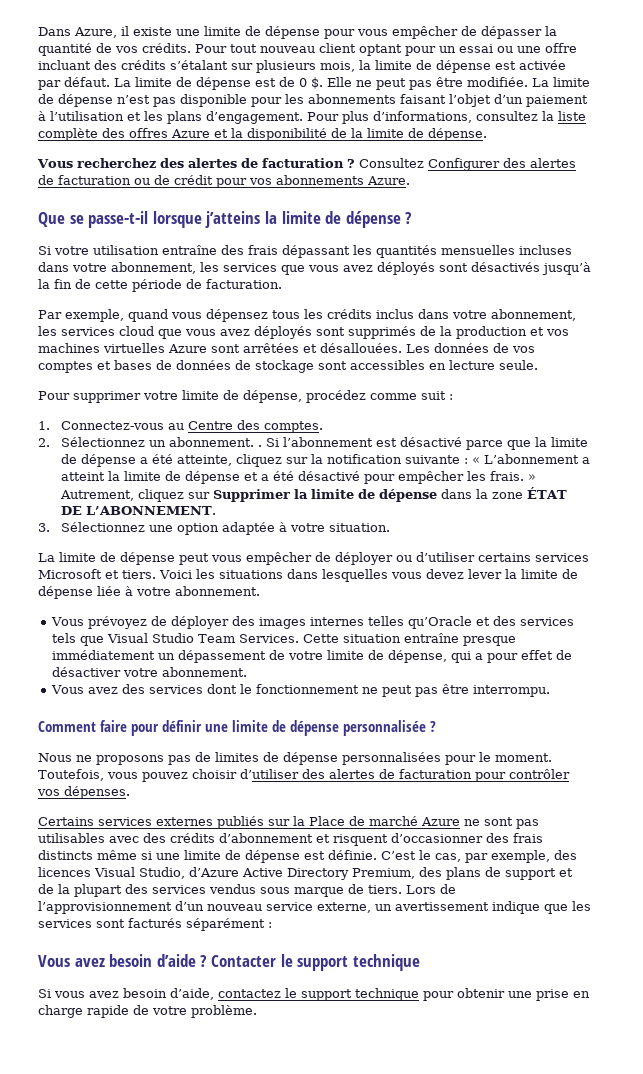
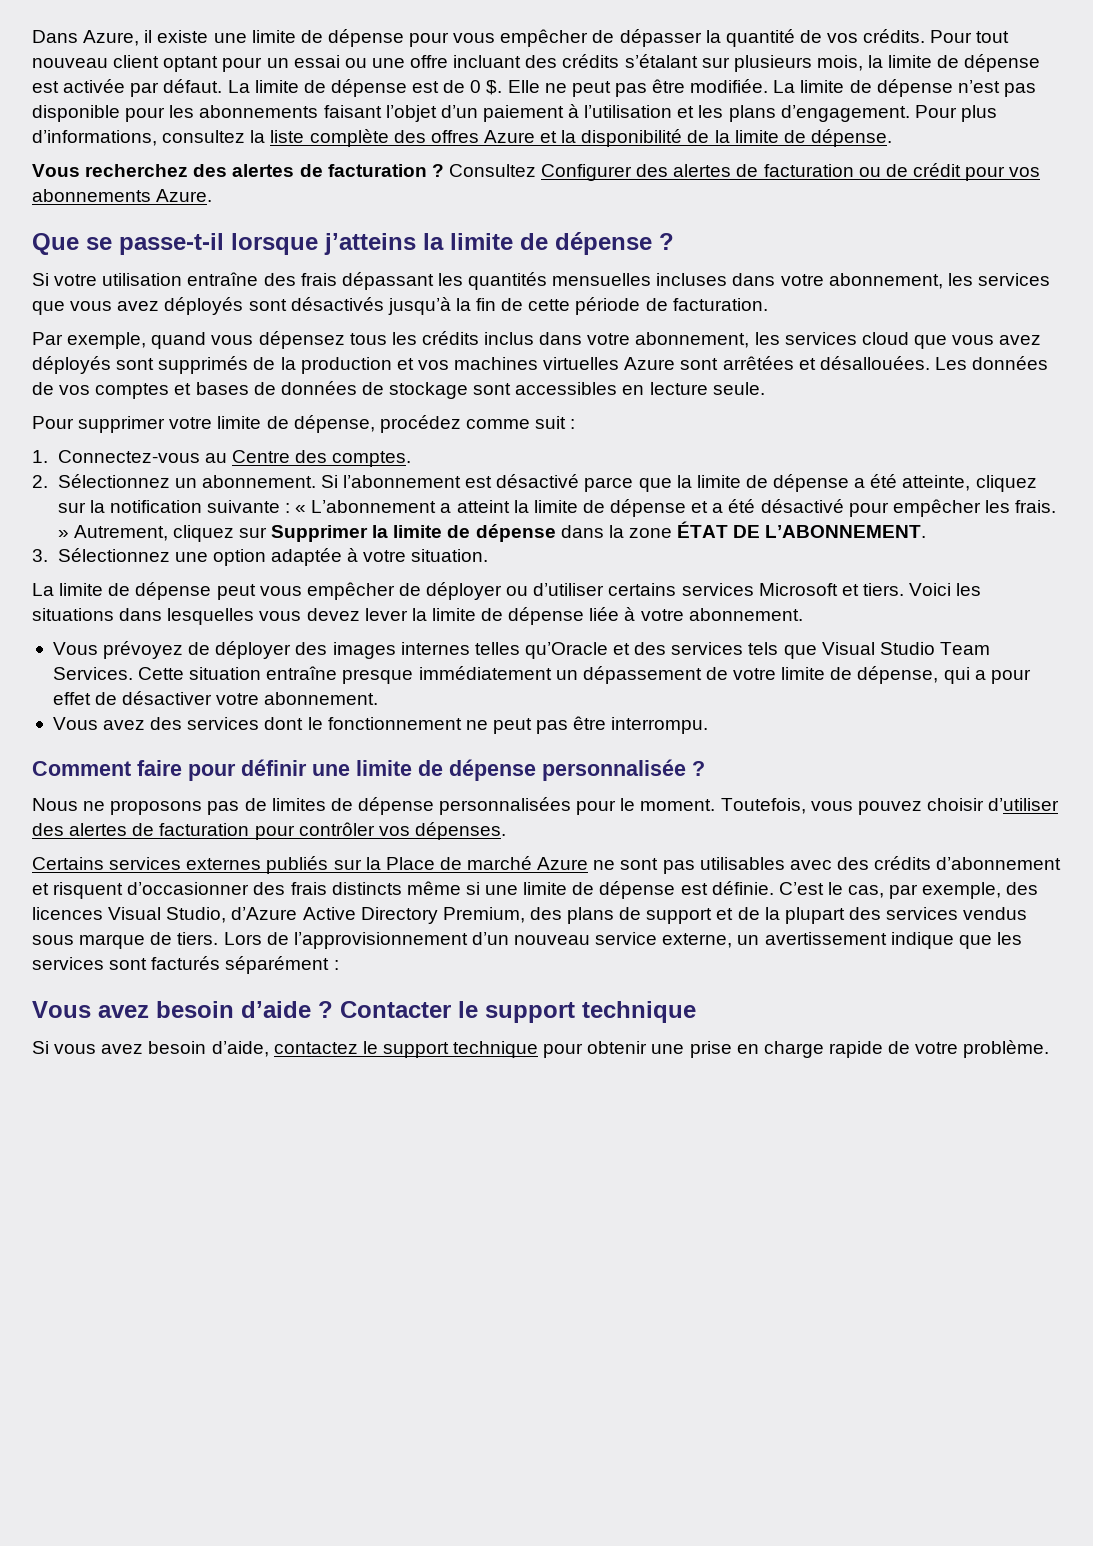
[257,445,262,447] . -> (316, 481) none

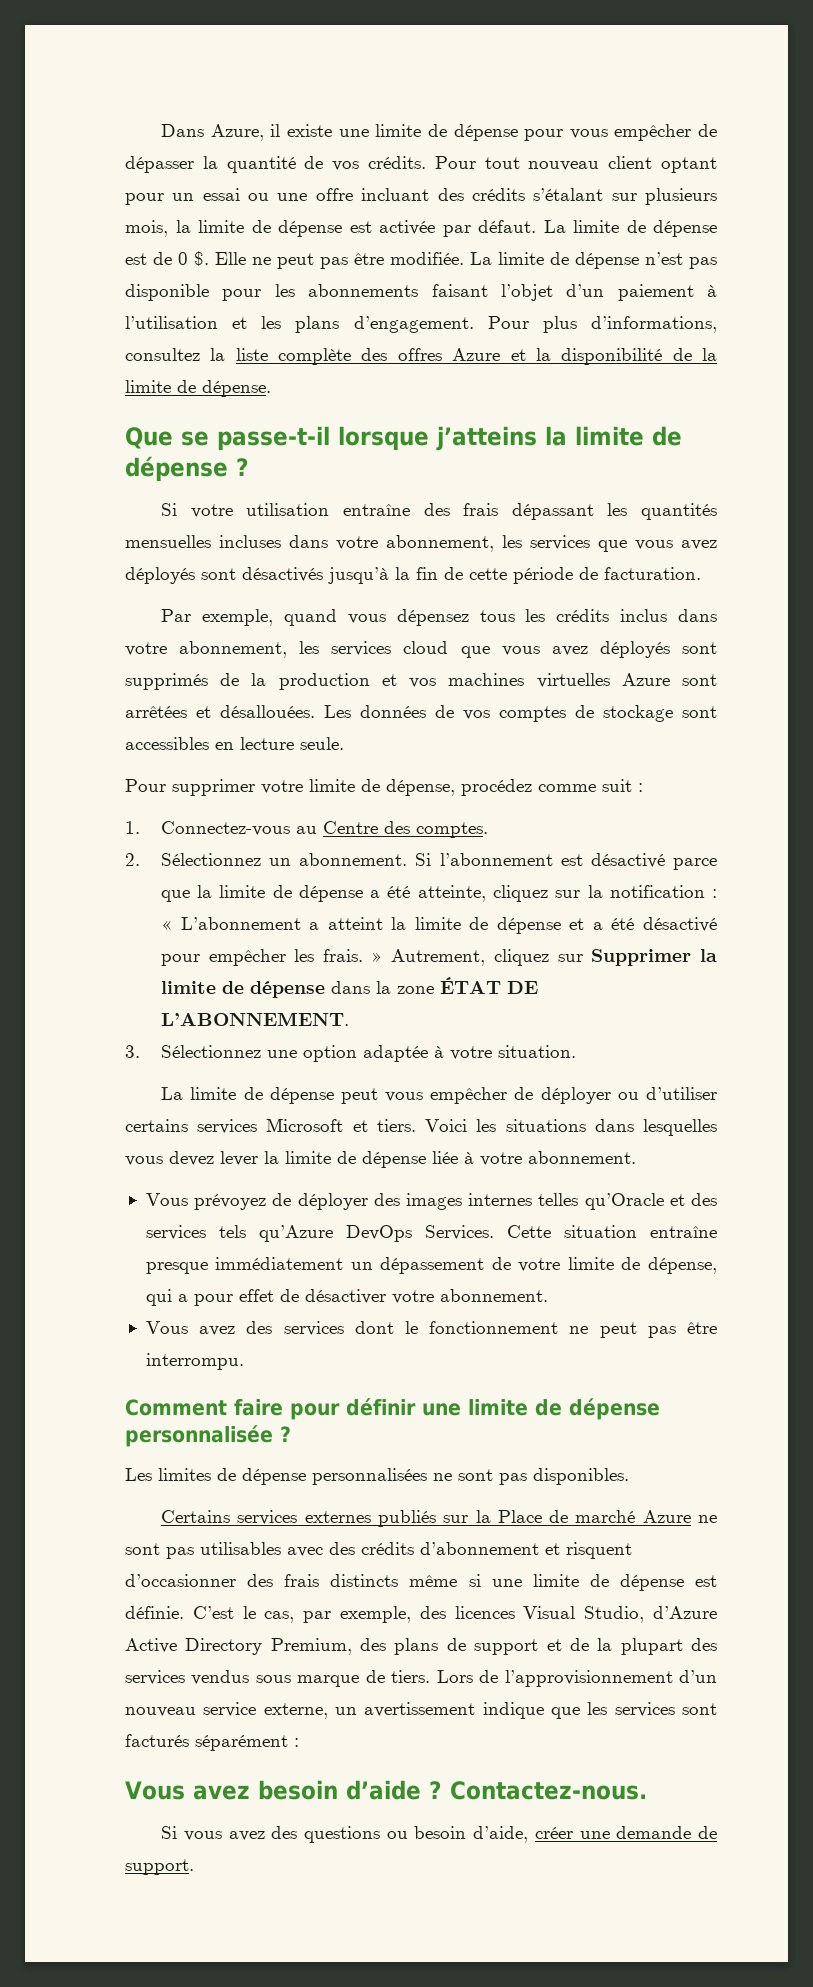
[32,163,1041,181] [32,189,213,202] // Vous recherchez des alertes de facturation ? Consultez Configurer des alertes de facturation ou de crédit pour vos abonnements Azure. -> (271, 388) none
[174,381,357,395] et bases de données -> (566, 714) none
[206,500,280,513] suivante -> (705, 891) none
[783,642,990,659] que Visual Studio Team -> [258,1225,412,1242] qu’Azure DevOps
[32,797,1060,815] [32,822,506,840] Nous ne proposons pas de limites de dépense personnalisées pour le moment. Toutefois, vous pouvez choisir d’utiliser des alertes de facturation pour contrôler vos dépenses. -> [125,1468,629,1485] Les limites de dépense personnalisées ne sont pas disponibles.
[340,1001,696,1023] Contacter le support technique -> [449,1781,647,1800] Contactez-nous.
[148,1040,1050,1058] besoin d’aide, contactez le support technique pour obtenir une prise en charge rapide de votre problème. -> [271,1826,717,1843] [125,1859,194,1875] des questions ou besoin d’aide, créer une demande de support.

